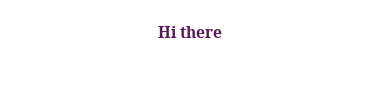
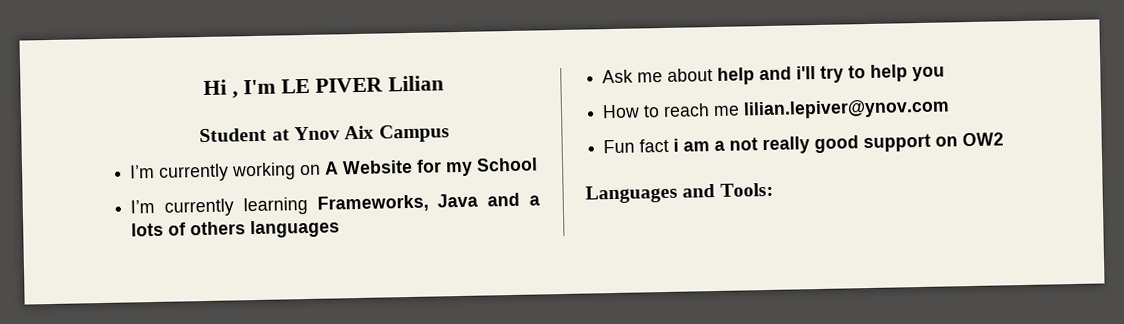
[180,26,223,38] there -> [232,75,444,99] [199,124,450,143] [129,157,539,182] [130,192,540,217] [131,219,341,239] [602,64,946,85] [602,98,951,120] [603,132,1005,155] [585,182,774,204] , I'm LE PIVER Lilian // Student at Ynov Aix Campus // I’m currently working on A Website for my School // I’m currently learning Frameworks, Java and a lots of others languages // Ask me about help and i'll try to help you // How to reach me lilian.lepiver@ynov.com // Fun fact i am a not really good support on OW2 // Languages and Tools:

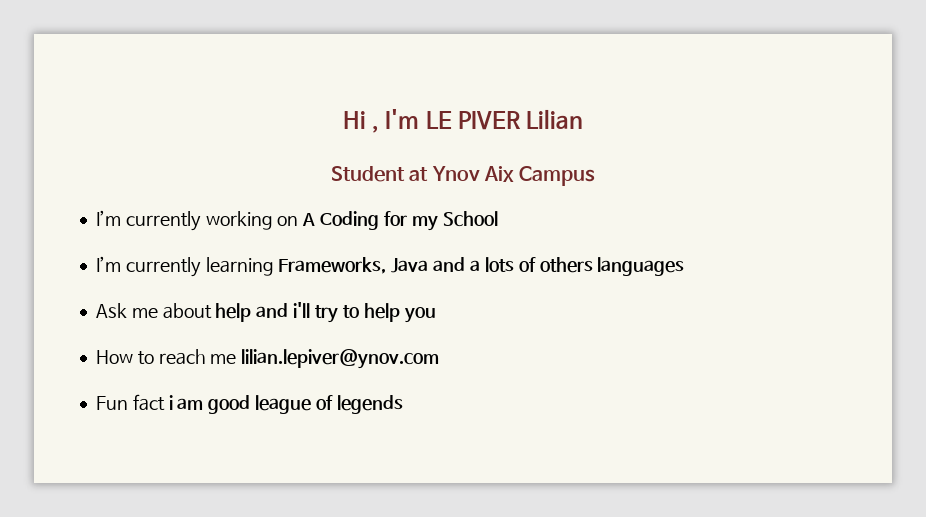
[342,159,414,175] Website -> [320,211,380,230] Coding
[714,132,1005,155] [585,182,774,204] a not really good support on OW2 // Languages and Tools: -> [208,395,403,414] good league of legends

